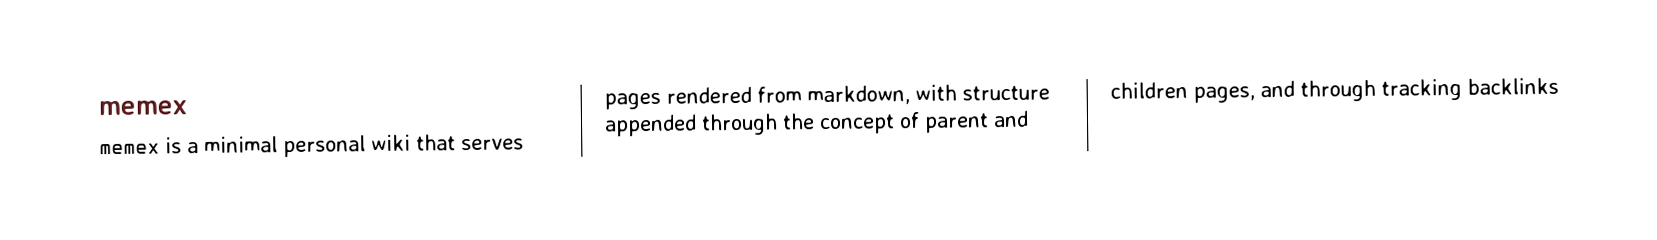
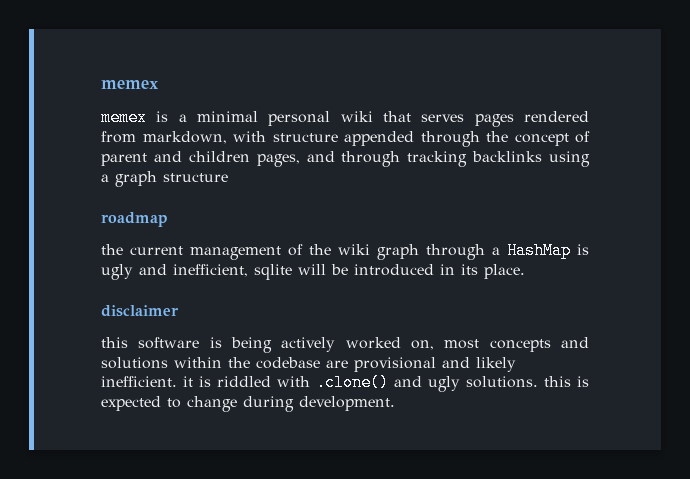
(1559, 86) none -> [549,151,590,167] [101,171,228,187] [101,212,168,227] [101,242,589,260] [101,264,525,280] [101,305,179,317] [101,337,589,353] [101,357,516,372] [101,374,589,392] [101,396,395,412] using a graph structure // roadmap // the current management of the wiki graph through a HashMap is ugly and inefficient, sqlite will be introduced in its place. // disclaimer // this software is being actively worked on, most concepts and solutions within the codebase are provisional and likely inefficient. it is riddled with .clone() and ugly solutions. this is expected to change during development.

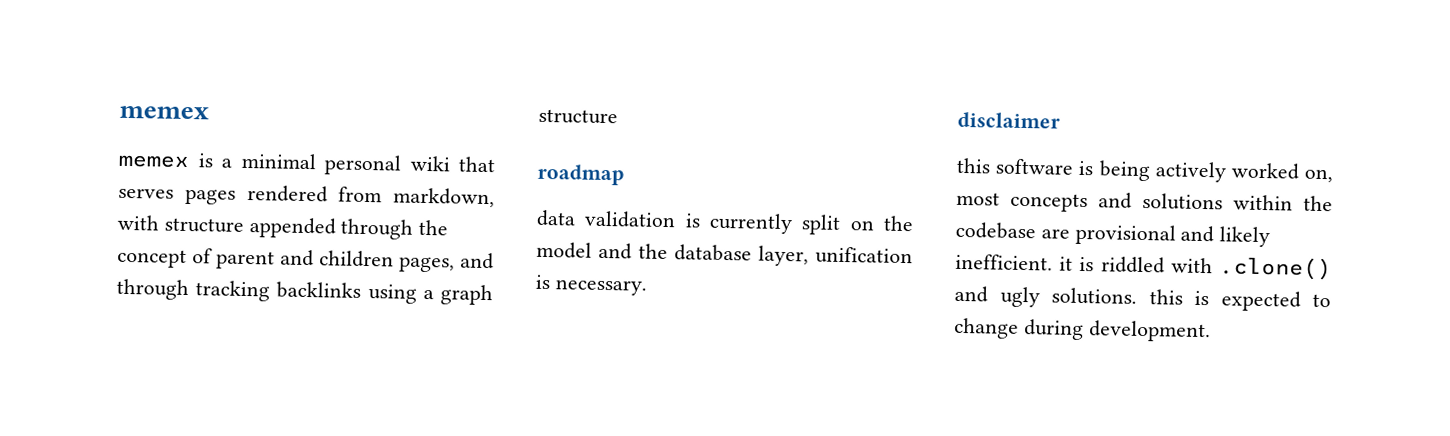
[101,242,589,260] [101,264,525,280] the current management of the wiki graph through a HashMap is ugly and inefficient, sqlite will be introduced in its place. -> [536,209,914,235] [536,241,913,267] [535,274,647,296] data validation is currently split on the model and the database layer, unification is necessary.

